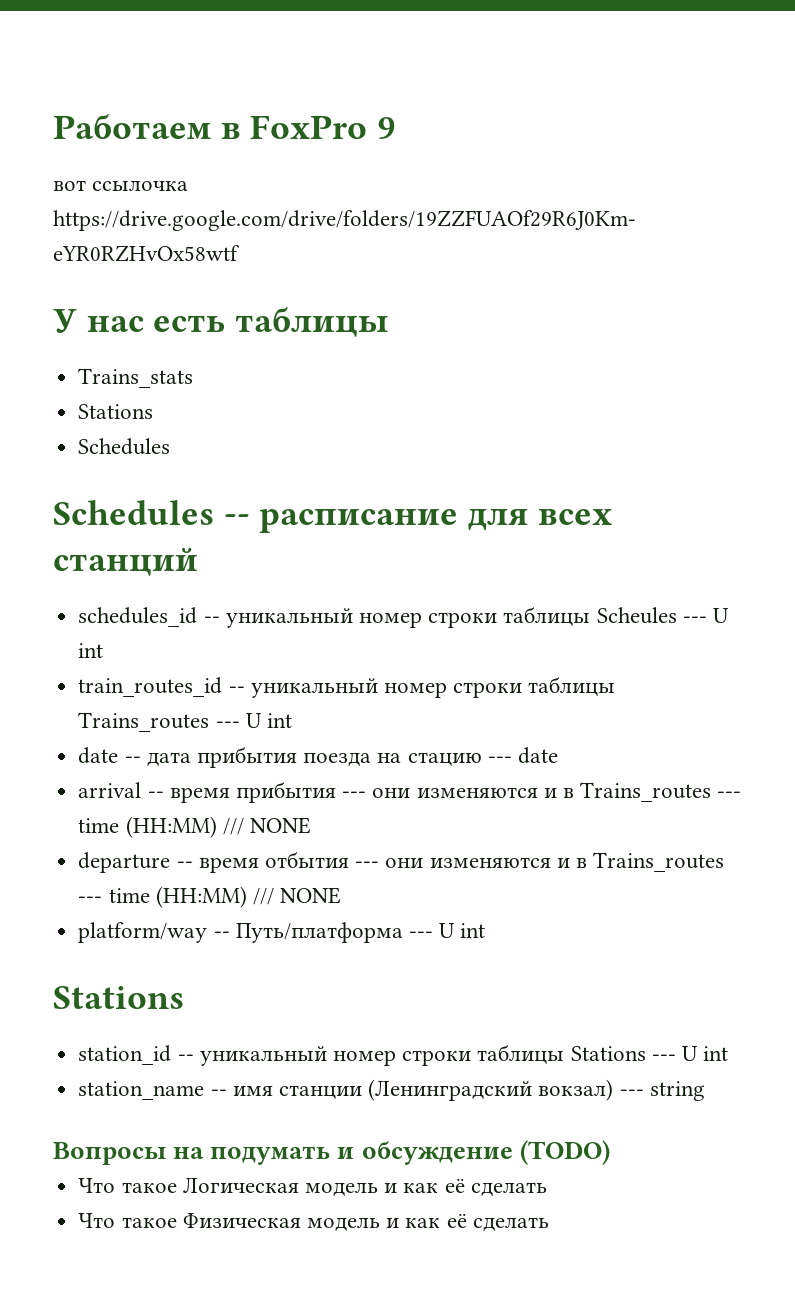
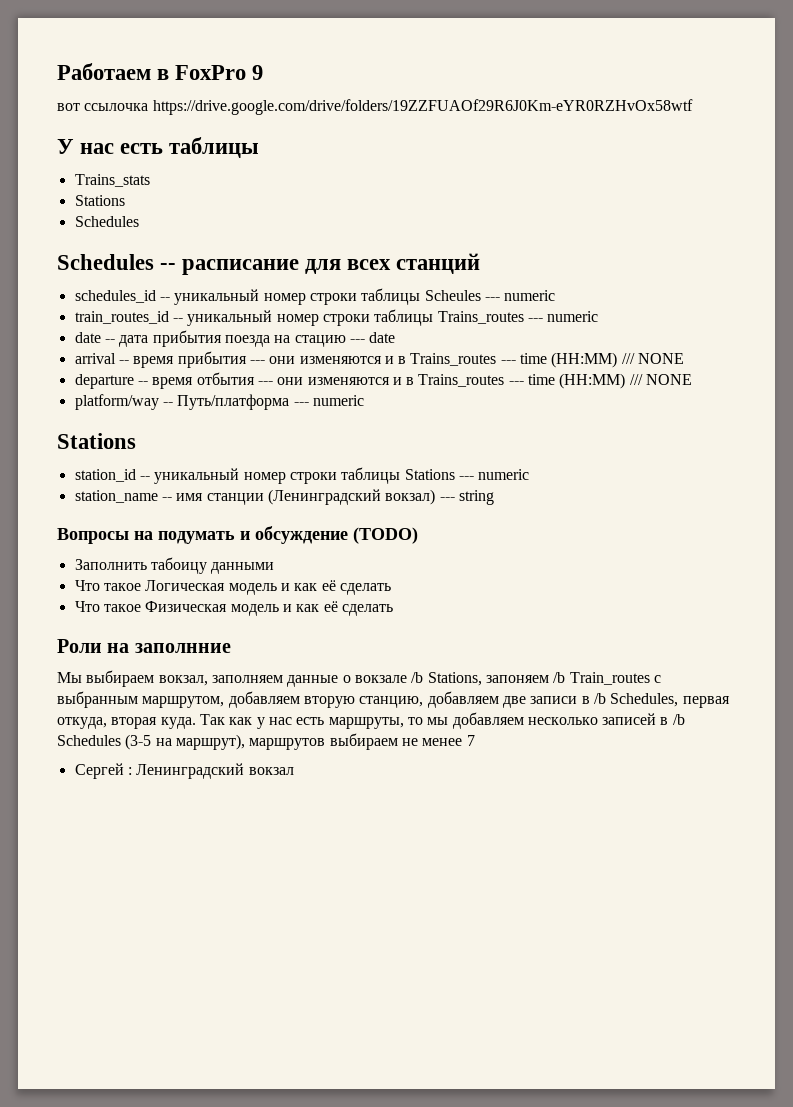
[712,608,729,623] [78,643,104,658] U int -> [504,290,556,301] numeric
[245,713,292,728] U int -> [547,311,599,322] numeric
[439,923,486,938] U int -> [312,395,364,406] numeric
[681,1046,729,1061] U int -> [478,469,530,480] numeric
(610, 1152) none -> [74,557,275,574] // Заполнить табоицу данными
(549, 1224) none -> [57,639,231,653] [57,670,661,687] [57,691,730,708] [57,712,685,729] [57,733,475,750] [74,763,294,779] // Роли на заполнние // Мы выбираем вокзал, заполняем данные о вокзале /b Stations, запоняем /b Train_routes с выбранным маршрутом, добавляем вторую станцию, добавляем две записи в /b Schedules, первая откуда, вторая куда. Так как у нас есть маршруты, то мы добавляем несколько записей в /b Schedules (3-5 на маршрут), маршрутов выбираем не менее 7 // Сергей : Ленинградский вокзал

